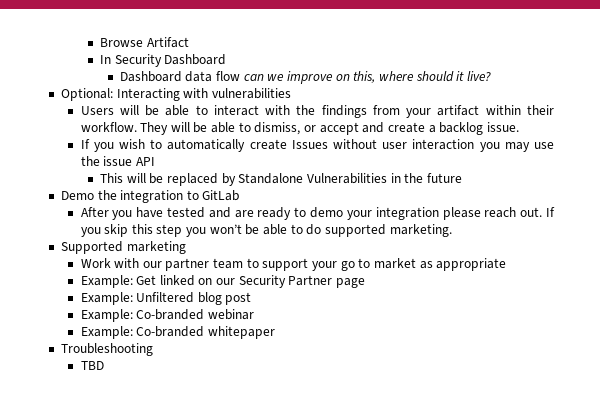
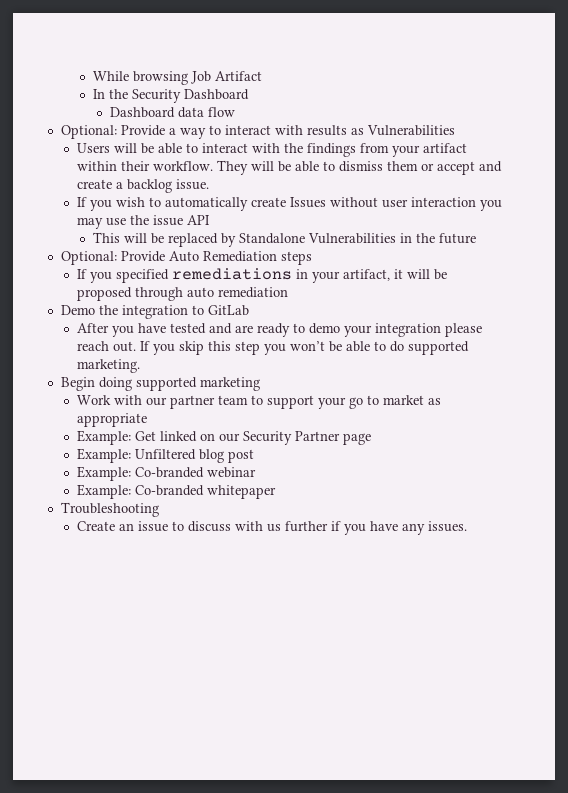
[100,38,144,47] Browse -> [93,71,212,85] While browsing Job
(112, 59) none -> [109,89,129,99] the
[243,71,491,84] [60,88,291,101] can we improve on this, where should it live? // Optional: Interacting with vulnerabilities -> [60,125,455,139] // Optional: Provide a way to interact with results as Vulnerabilities
[254,122,301,135] dismiss, -> [339,161,419,172] dismiss them
(462, 178) none -> [60,251,312,265] [77,268,448,283] [77,287,289,301] // Optional: Provide Auto Remediation steps // If you specified remediations in your artifact, it will be proposed through auto remediation
[60,241,123,254] Supported -> [60,377,197,391] Begin doing supported
[80,361,104,370] TBD -> [77,521,468,535] Create an issue to discuss with us further if you have any issues.

